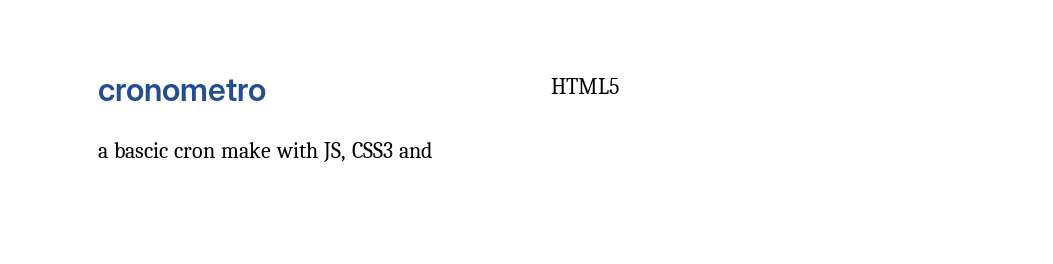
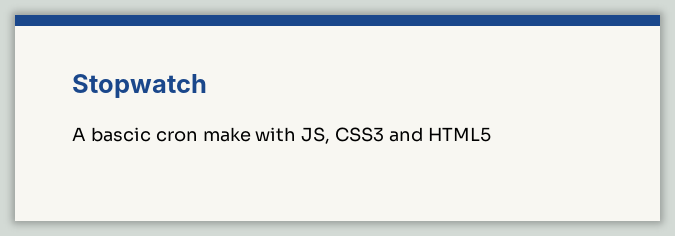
[98,79,266,101] [98,147,108,158] cronometro // a -> [72,74,207,98] [72,127,86,141] Stopwatch // A

